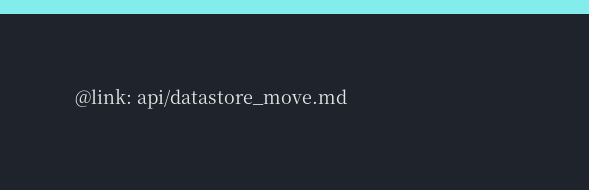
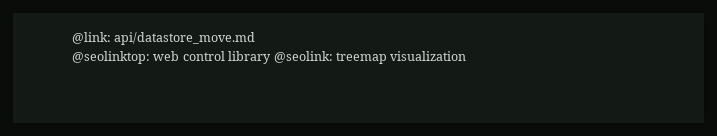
(347, 99) none -> [72,51,467,64] // @seolinktop: web control library @seolink: treemap visualization

